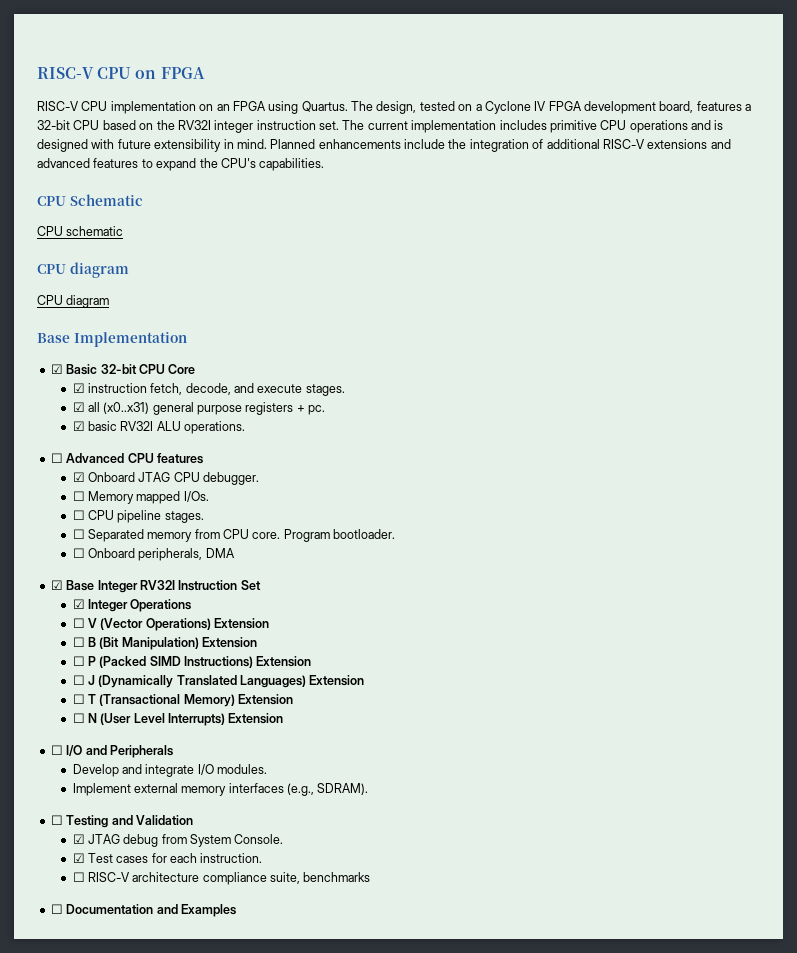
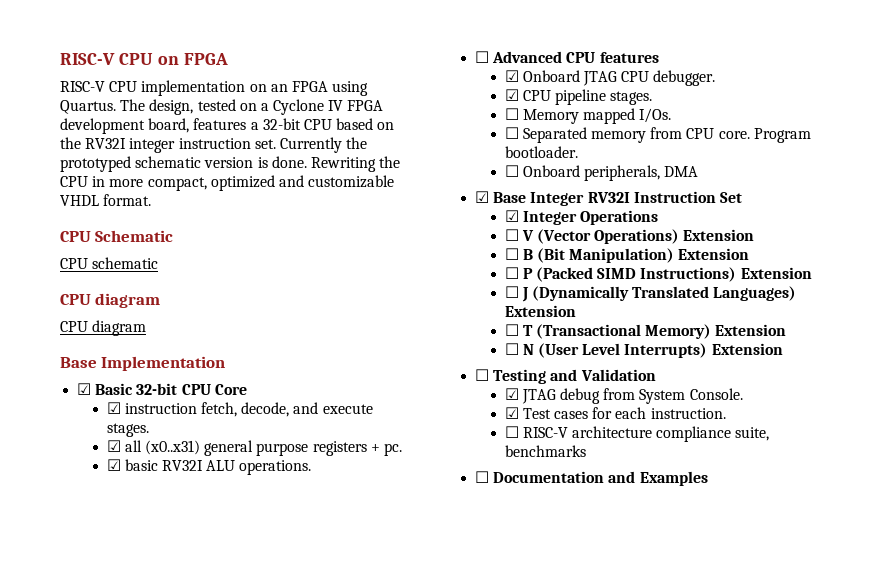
[342,120,724,133] [37,139,731,152] [37,158,325,171] The current implementation includes primitive CPU operations and is designed with future extensibility in mind. Planned enhancements include the integration of additional RISC-V extensions and advanced features to expand the CPU's capabilities. -> [279,137,368,153] [60,156,401,172] [60,175,395,191] [60,194,152,206] Currently the prototyped schematic version is done. Rewriting the CPU in more compact, optimized and customizable VHDL format.
(259, 478) none -> [504,89,653,105] // ☑ CPU pipeline stages.
[72,510,204,523] // ☐ CPU pipeline stages. -> (672, 115) none
[50,745,173,758] [72,764,267,777] [72,783,369,796] // ☐ I/O and Peripherals // Develop and integrate I/O modules. // Implement external memory interfaces (e.g., SDRAM). -> (783, 349) none

